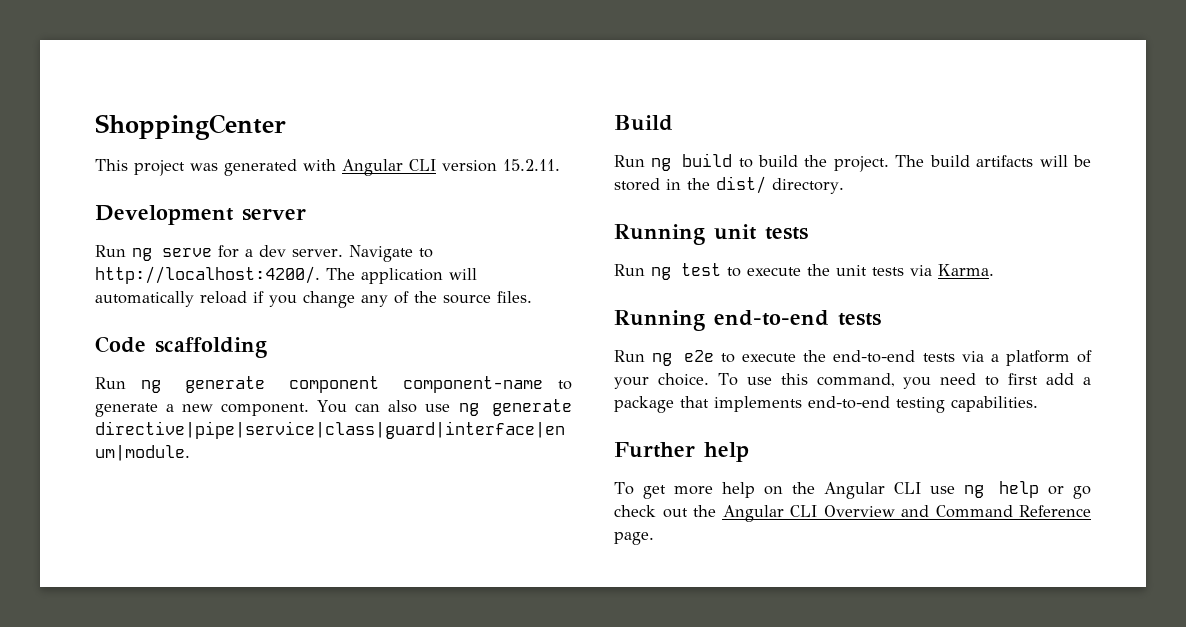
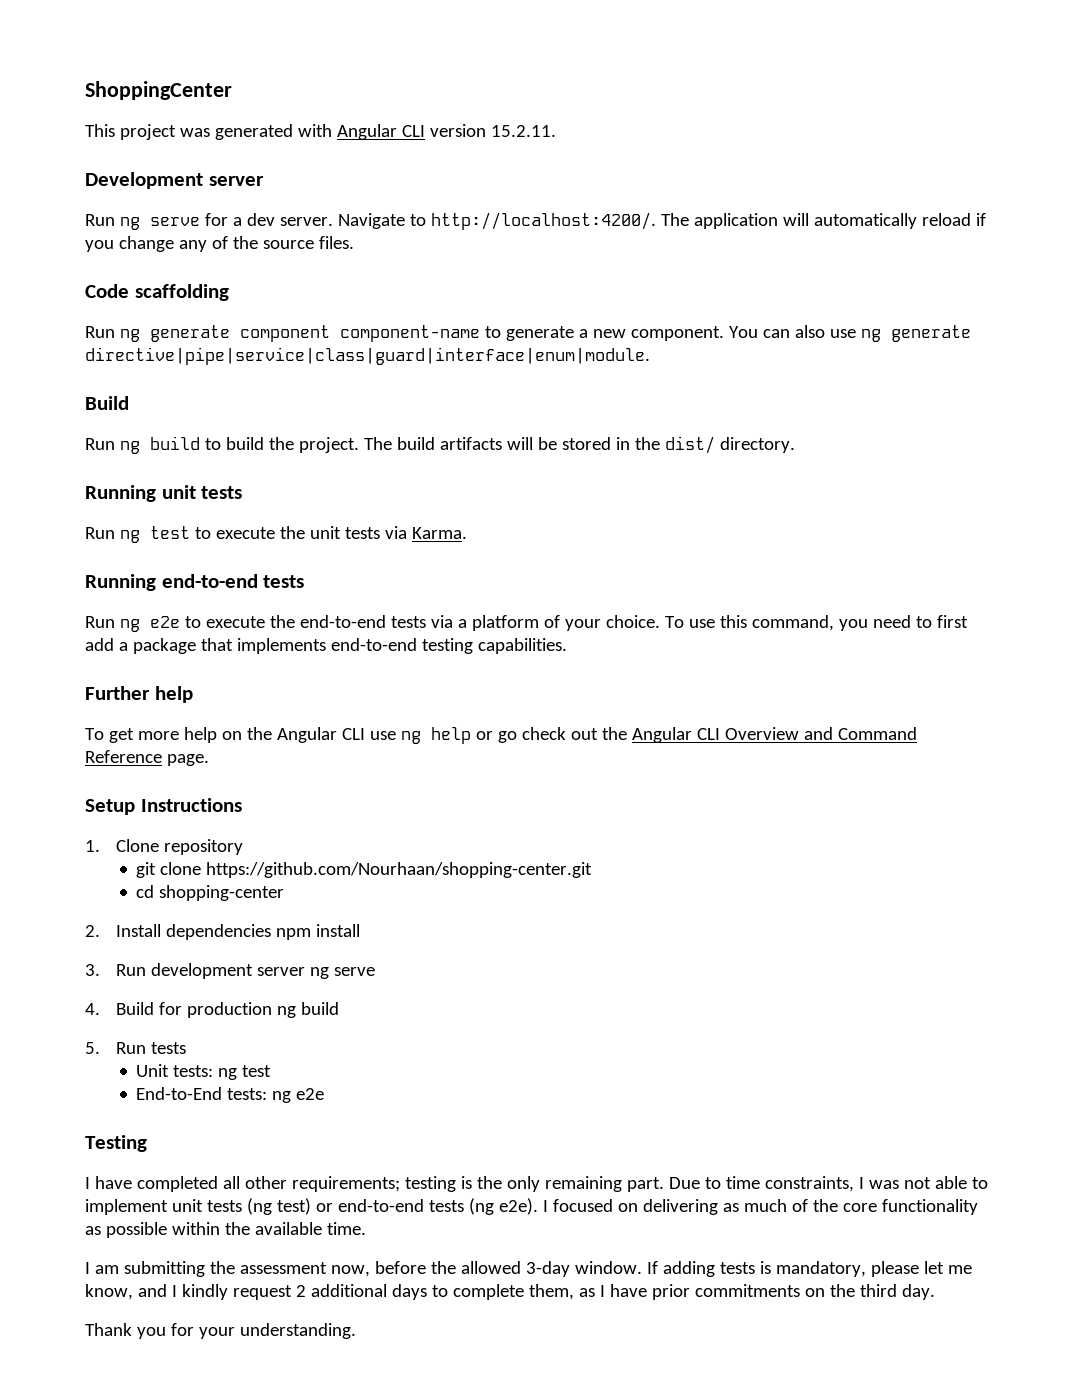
(654, 538) none -> [85,798,242,815] [85,839,243,855] [136,862,593,878] [136,885,285,901] [85,924,360,940] [85,963,375,979] [85,1002,339,1018] [85,1042,186,1054] [136,1064,272,1080] [136,1087,325,1103] [85,1135,147,1152] [85,1176,988,1192] [85,1198,978,1215] [85,1222,366,1238] [85,1261,972,1277] [85,1284,935,1300] [85,1323,356,1339] // Setup Instructions // 1. Clone repository // git clone https://github.com/Nourhaan/shopping-center.git // cd shopping-center // 2. Install dependencies npm install // 3. Run development server ng serve // 4. Build for production ng build // 5. Run tests // Unit tests: ng test // End-to-End tests: ng e2e // Testing // I have completed all other requirements; testing is the only remaining part. Due to time constraints, I was not able to implement unit tests (ng test) or end-to-end tests (ng e2e). I focused on delivering as much of the core functionality as possible within the available time. // I am submitting the assessment now, before the allowed 3-day window. If adding tests is mandatory, please let me know, and I kindly request 2 additional days to complete them, as I have prior commitments on the third day. // Thank you for your understanding.

